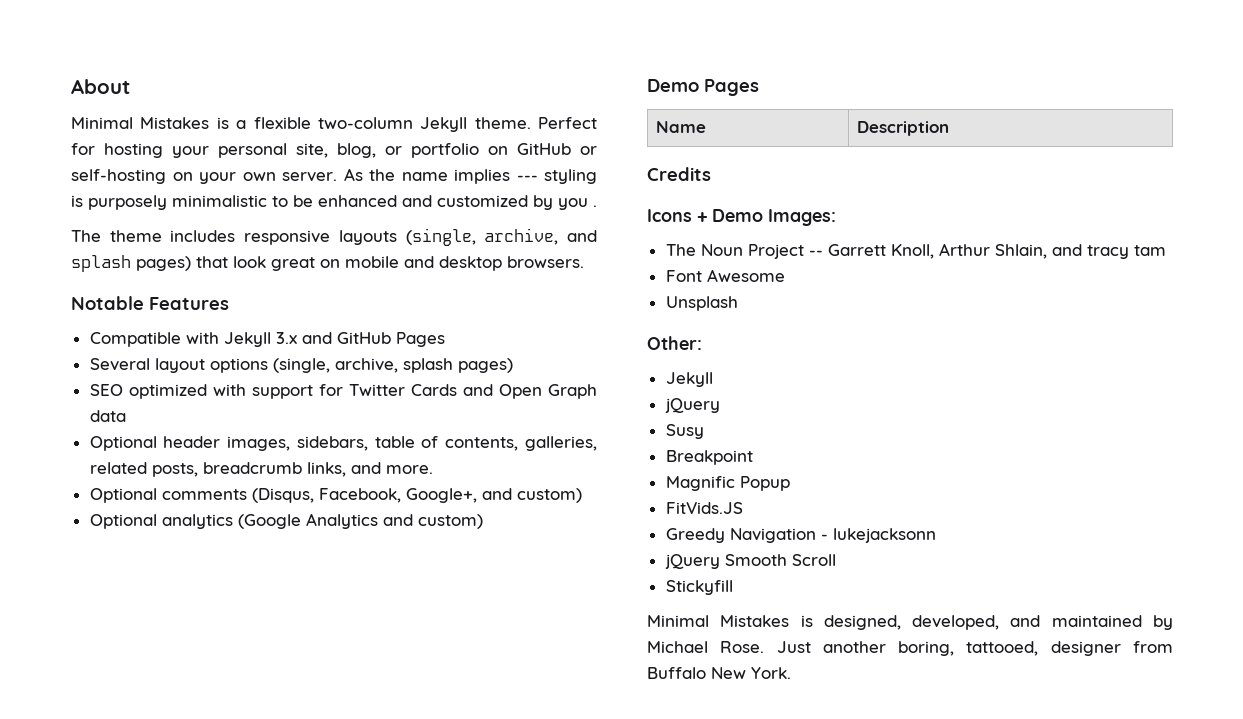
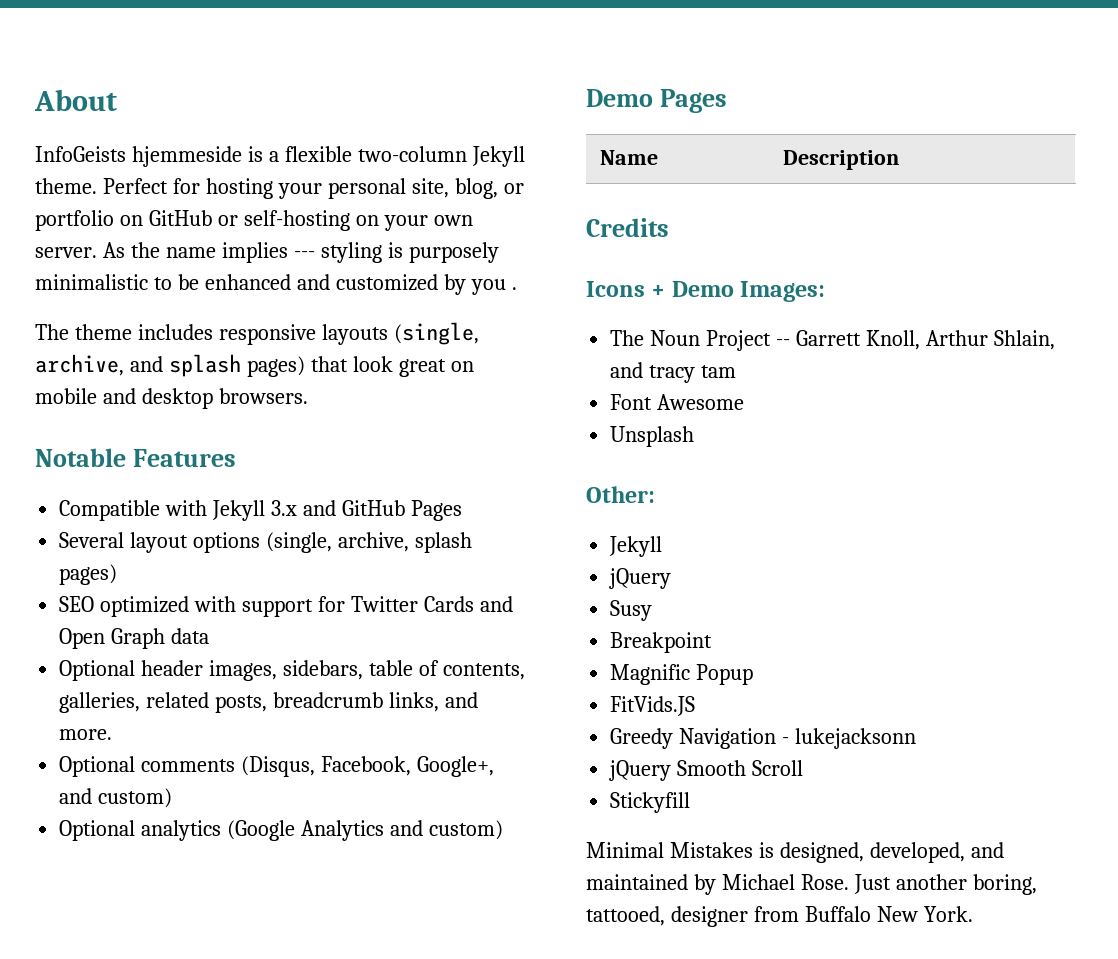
[71,117,210,129] Minimal Mistakes -> [35,146,242,167] InfoGeists hjemmeside

